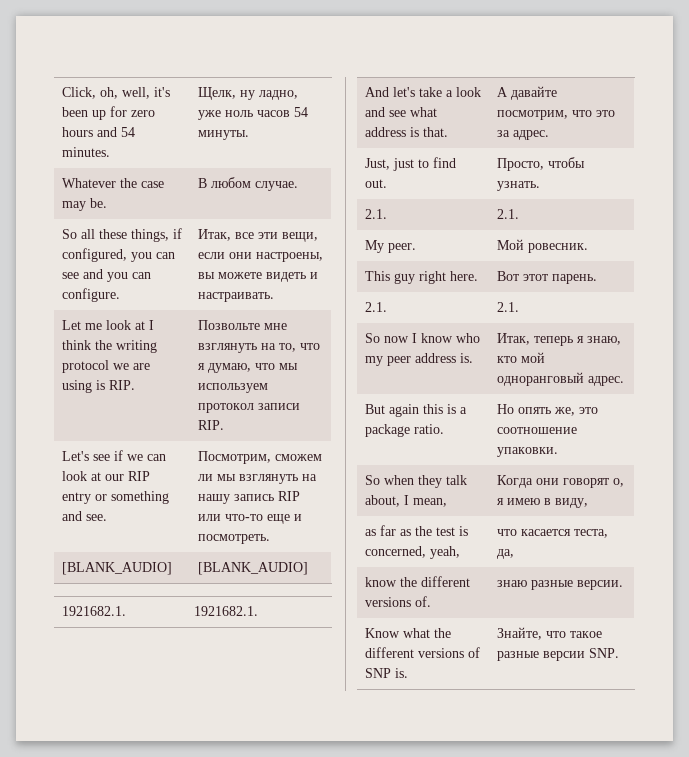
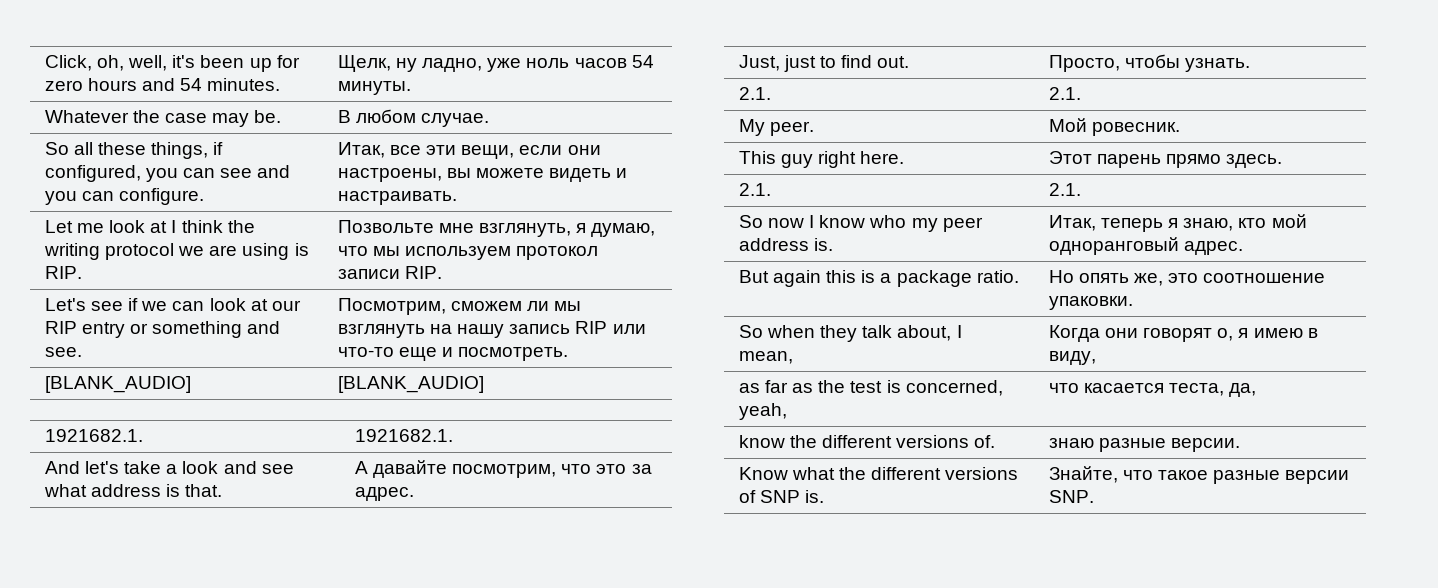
[198,343,321,353] взглянуть на то, что -> [479,223,572,237] взглянуть,
[497,271,598,284] Вот этот парень. -> [1048,151,1283,168] Этот парень прямо здесь.

